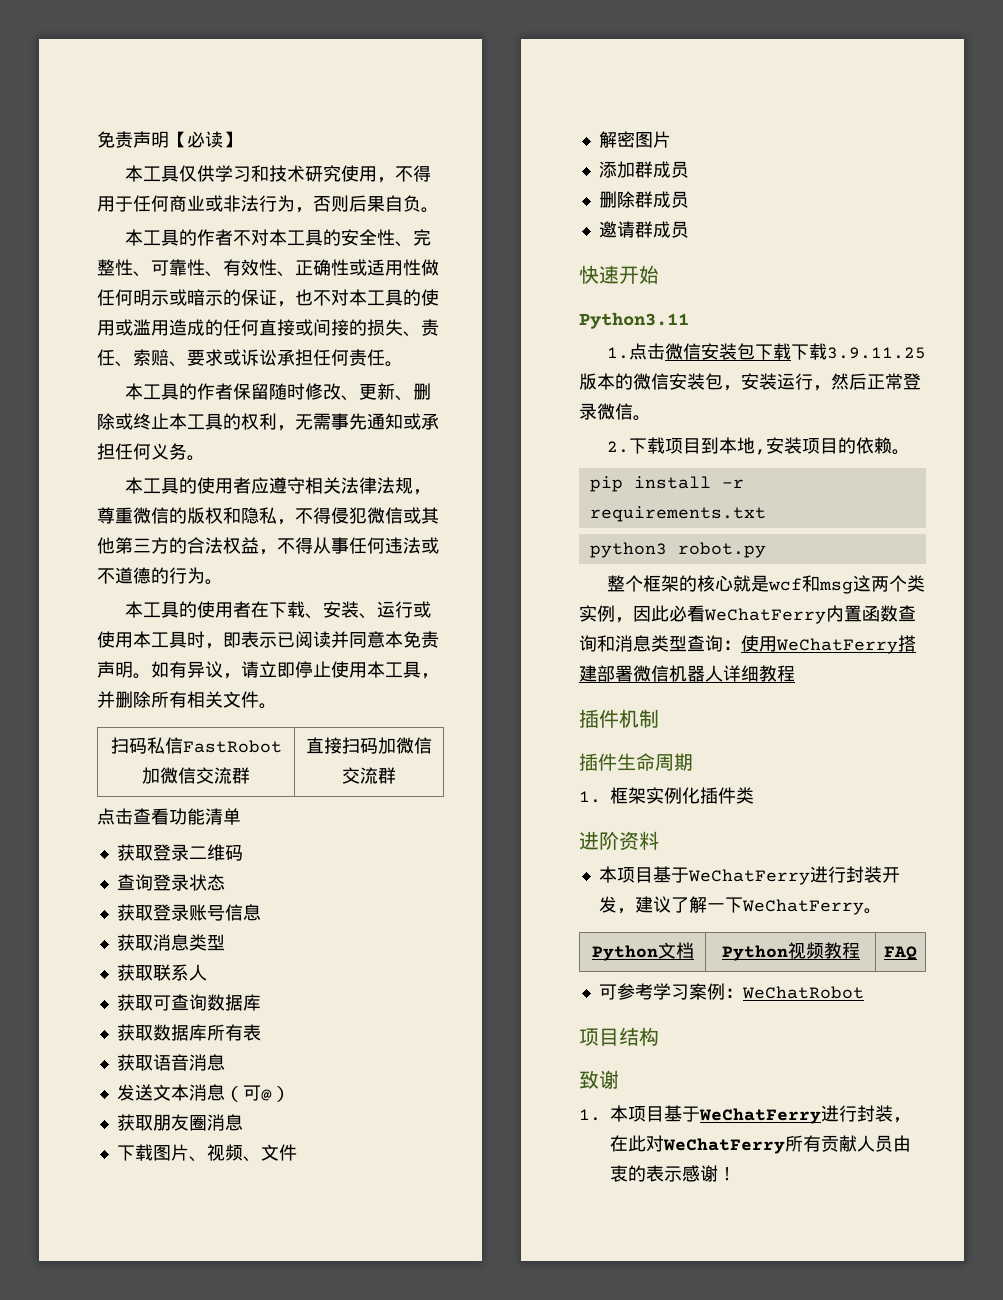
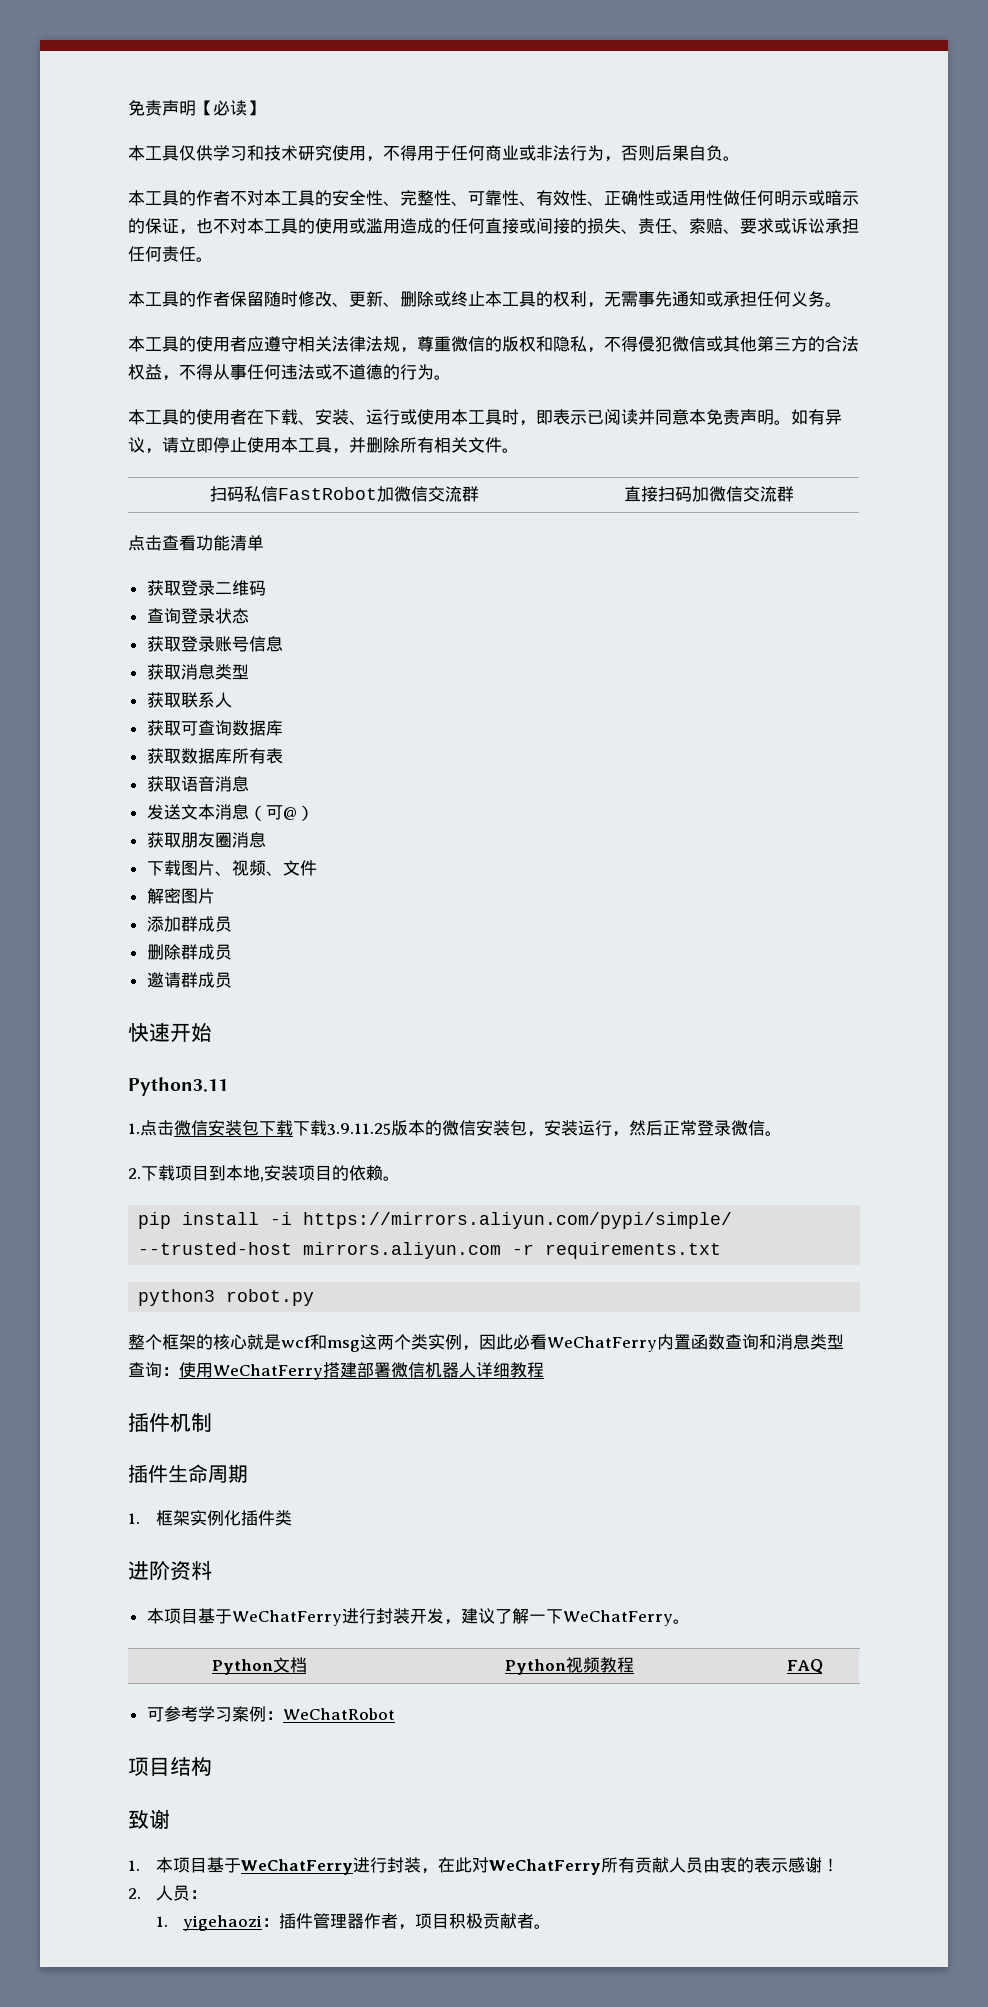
(711, 482) none -> [270,1212,733,1229] [138,1242,502,1259] -i https://mirrors.aliyun.com/pypi/simple/ --trusted-host mirrors.aliyun.com
(736, 1174) none -> [128,1885,207,1901] [155,1913,552,1931] // 2.人员： // 1. yigehaozi：插件管理器作者，项目积极贡献者。

